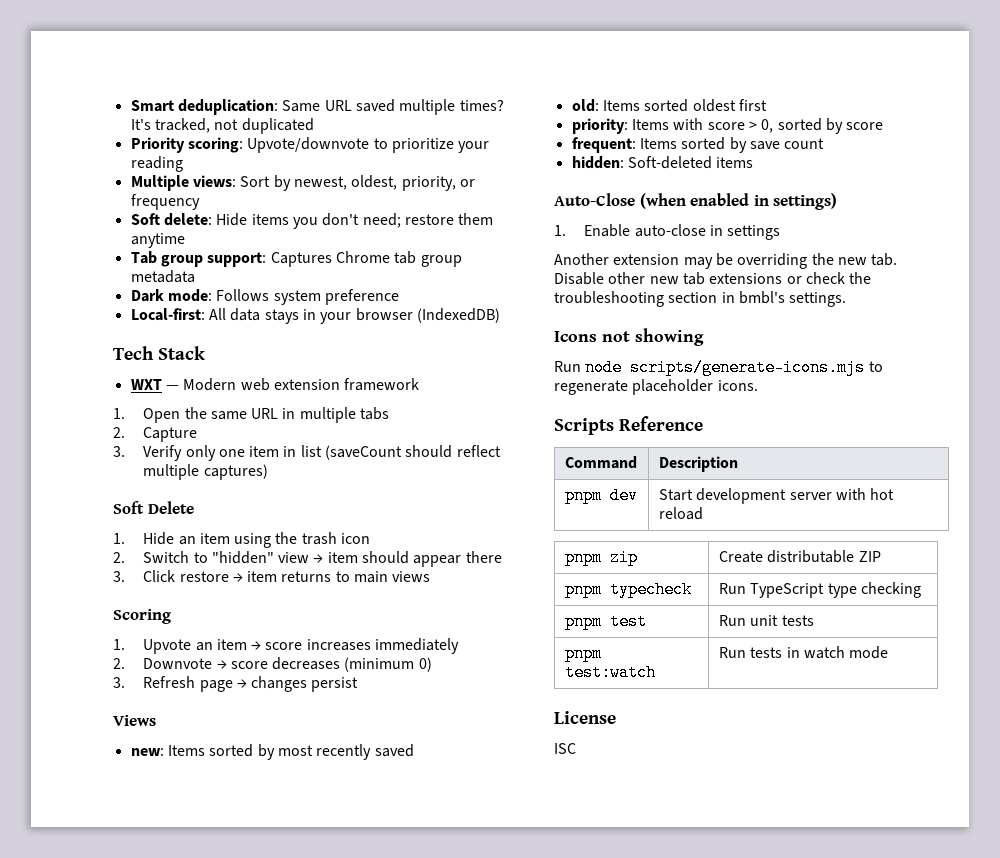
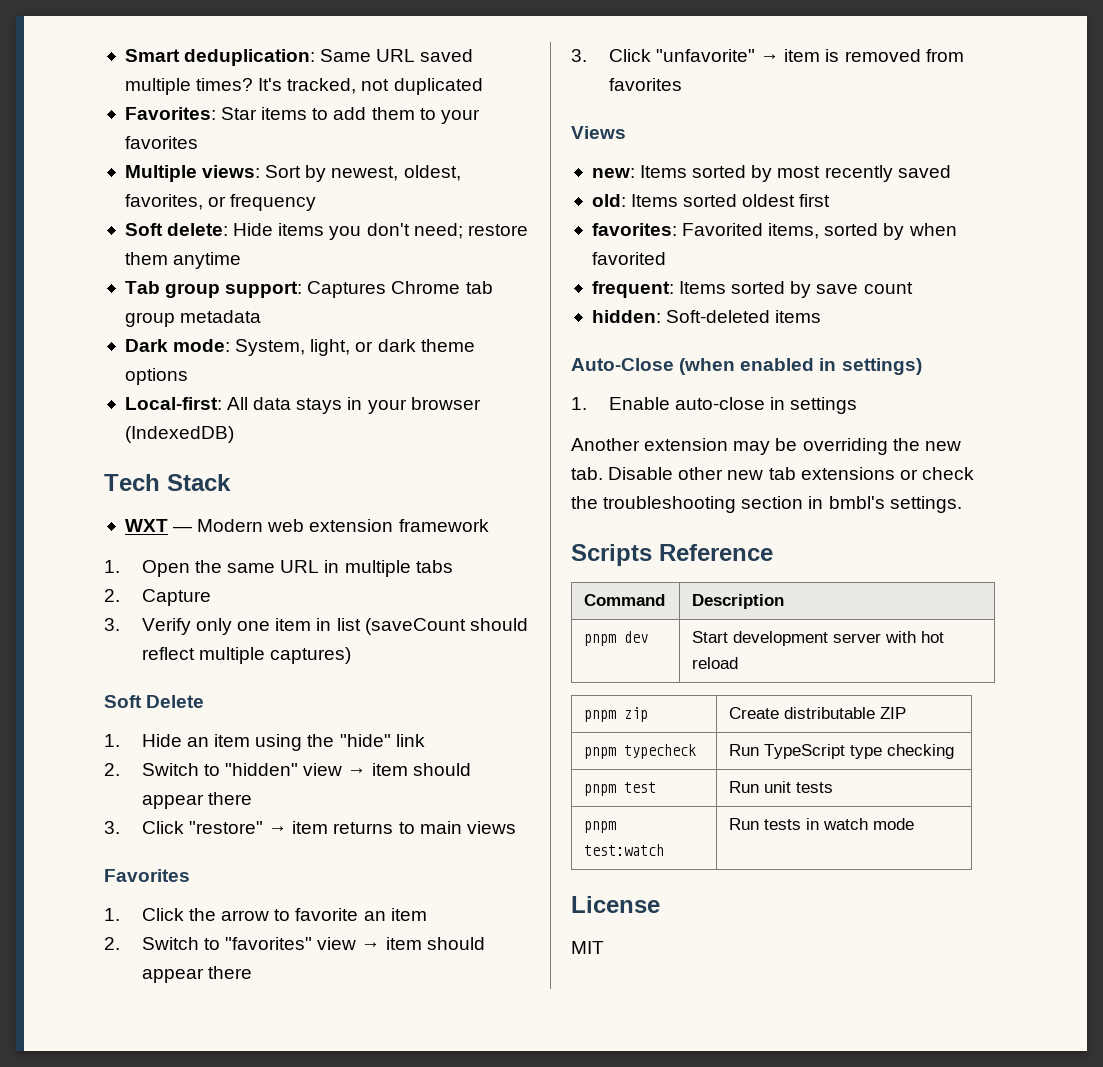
[130,137,490,153] [130,156,183,172] Priority scoring: Upvote/downvote to prioritize your reading -> [124,107,480,124] [124,136,198,149] Favorites: Star items to add them to your favorites
[401,176,456,191] priority, -> [124,194,203,210] favorites,
[216,289,399,305] Follows system preference -> [235,339,475,356] [124,368,188,385] System, light, or dark theme options
[301,532,371,545] trash icon -> [339,734,425,747] "hide" link
[179,571,229,582] restore -> [189,821,264,834] "restore"
[113,609,171,624] [113,638,460,654] [113,657,432,672] [113,676,359,692] Scoring // 1. Upvote an item → score increases immediately // 2. Downvote → score decreases (minimum 0) // 3. Refresh page → changes persist -> [104,869,190,882] [104,908,427,921] [104,937,485,950] [141,966,253,983] [571,49,964,62] [608,78,682,91] Favorites // 1. Click the arrow to favorite an item // 2. Switch to "favorites" view → item should appear there // 3. Click "unfavorite" → item is removed from favorites
[571,118,884,134] priority: Items with score > 0, sorted by score -> [591,223,957,240] [591,252,666,265] favorites: Favorited items, sorted by when favorited
[554,328,704,346] [554,359,883,376] [554,379,758,395] // Icons not showing // Run node scripts/generate-icons.mjs to regenerate placeholder icons. -> (962, 504) none
[554,743,576,754] ISC -> [571,941,604,954] MIT

